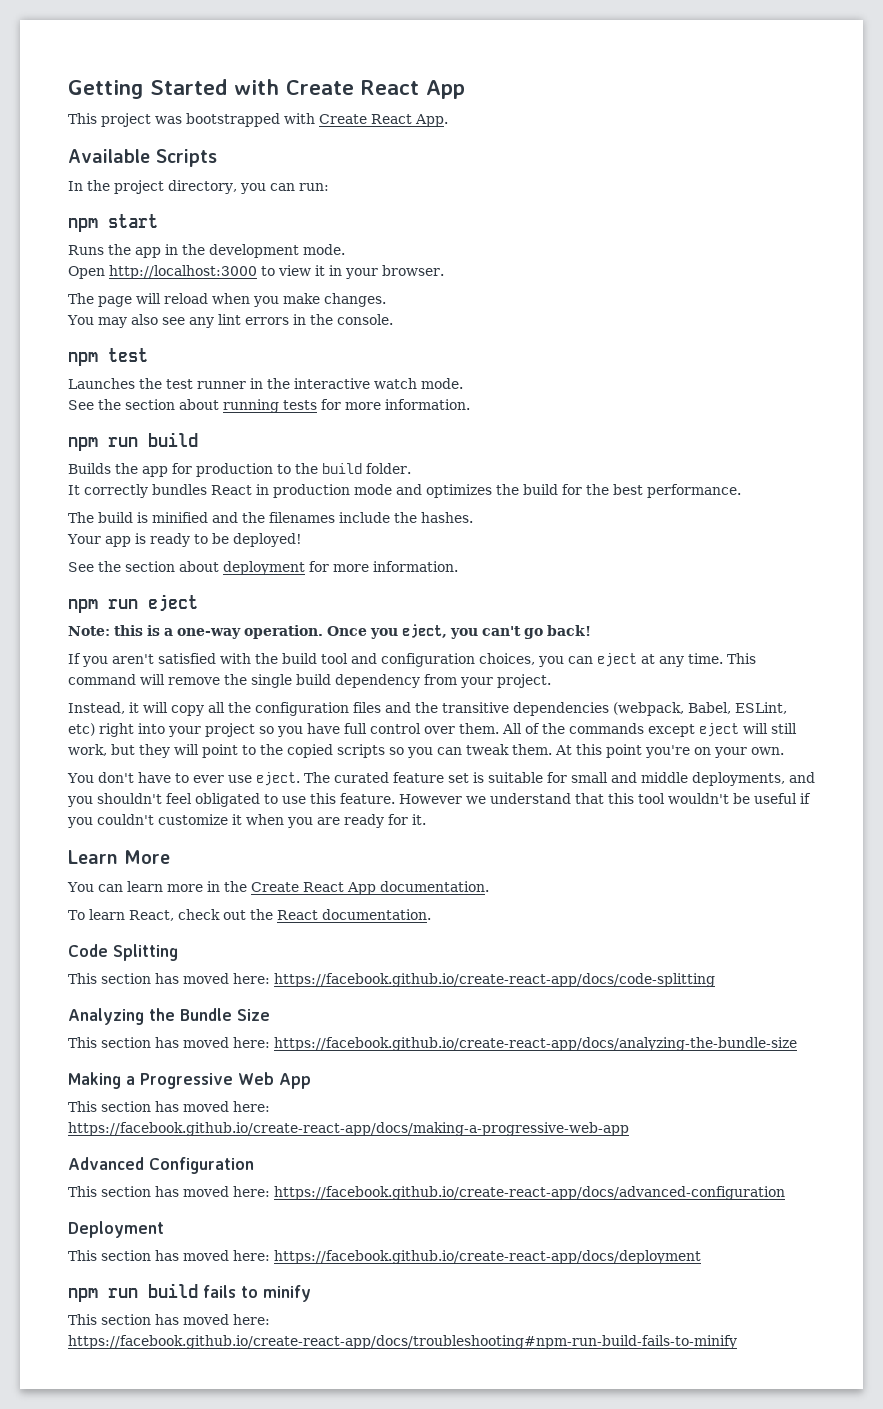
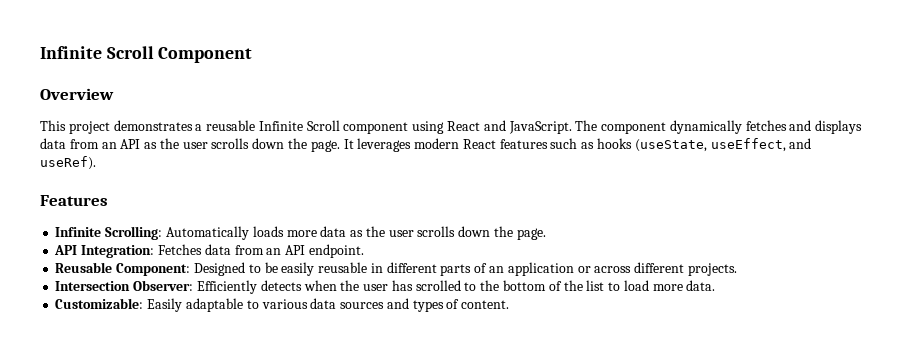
[68,79,465,99] [68,113,448,127] [68,149,217,167] [68,180,329,194] [68,214,158,232] [68,244,345,258] [68,265,444,279] [68,293,386,307] [67,314,393,328] [68,348,148,366] [68,378,463,389] [68,399,470,413] [68,432,198,451] [68,463,411,477] [68,484,741,498] [68,512,473,523] [67,533,302,547] [68,561,458,575] [68,594,198,613] [68,624,591,639] [68,653,756,667] [68,674,551,688] [68,702,787,716] [68,723,797,737] [68,744,784,758] [67,772,815,786] [67,793,811,807] [67,814,426,828] [68,850,170,864] [67,881,489,895] [68,909,431,921] [68,944,178,961] [68,973,715,987] [68,1008,270,1025] [68,1037,797,1051] [68,1072,311,1089] [68,1101,270,1112] [68,1122,629,1136] [68,1157,254,1174] [68,1186,785,1200] [68,1221,164,1238] [68,1250,701,1264] [68,1283,311,1302] [68,1314,270,1325] [68,1335,737,1349] Getting Started with Create React App // This project was bootstrapped with Create React App. // Available Scripts // In the project directory, you can run: // npm start // Runs the app in the development mode. // Open http://localhost:3000 to view it in your browser. // The page will reload when you make changes. // You may also see any lint errors in the console. // npm test // Launches the test runner in the interactive watch mode. // See the section about running tests for more information. // npm run build // Builds the app for production to the build folder. // It correctly bundles React in production mode and optimizes the build for the best performance. // The build is minified and the filenames include the hashes. // Your app is ready to be deployed! // See the section about deployment for more information. // npm run eject // Note: this is a one-way operation. Once you eject, you can't go back! // If you aren't satisfied with the build tool and configuration choices, you can eject at any time. This command will remove the single build dependency from your project. // Instead, it will copy all the configuration files and the transitive dependencies (webpack, Babel, ESLint, etc) right into your project so you have full control over them. All of the commands except eject will still work, but they will point to the copied scripts so you can tweak them. At this point you're on your own. // You don't have to ever use eject. The curated feature set is suitable for small and middle deployments, and you shouldn't feel obligated to use this feature. However we understand that this tool wouldn't be useful if you couldn't customize it when you are ready for it. // Learn More // You can learn more in the Create React App documentation. // To learn React, check out the React documentation. // Code Splitting // This section has moved here: https://facebook.github.io/create-react-app/docs/code-splitting // Analyzing the Bundle Size // This section has moved here: https://facebook.github.io/create-react-app/docs/analyzing-the-bundle-size // Making a Progressive Web App // This section has moved here: https://facebook.github.io/create-react-app/docs/making-a-progressive-web-app // Advanced Configuration // This section has moved here: https://facebook.github.io/create-react-app/docs/advanced-configuration // Deployment // This section has moved here: https://facebook.github.io/create-react-app/docs/deployment // npm run build fails to minify // This section has moved here: https://facebook.github.io/create-react-app/docs/troubleshooting#npm-run-build-fails-to-minify -> [40,46,253,63] [40,88,114,100] [40,120,863,134] [40,138,812,152] [40,156,96,170] [40,195,108,206] [55,226,546,240] [54,244,364,258] [55,262,737,276] [55,280,716,294] [55,298,510,312] Infinite Scroll Component // Overview // This project demonstrates a reusable Infinite Scroll component using React and JavaScript. The component dynamically fetches and displays data from an API as the user scrolls down the page. It leverages modern React features such as hooks (useState, useEffect, and useRef). // Features // Infinite Scrolling: Automatically loads more data as the user scrolls down the page. // API Integration: Fetches data from an API endpoint. // Reusable Component: Designed to be easily reusable in different parts of an application or across different projects. // Intersection Observer: Efficiently detects when the user has scrolled to the bottom of the list to load more data. // Customizable: Easily adaptable to various data sources and types of content.

